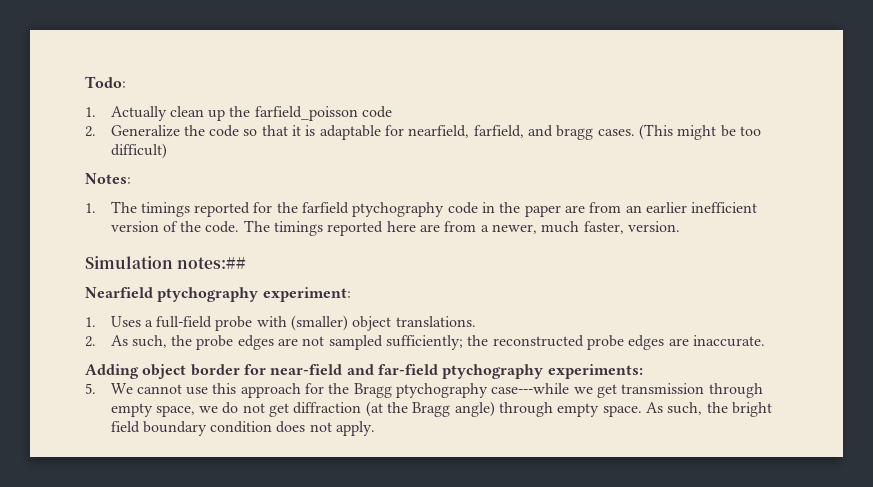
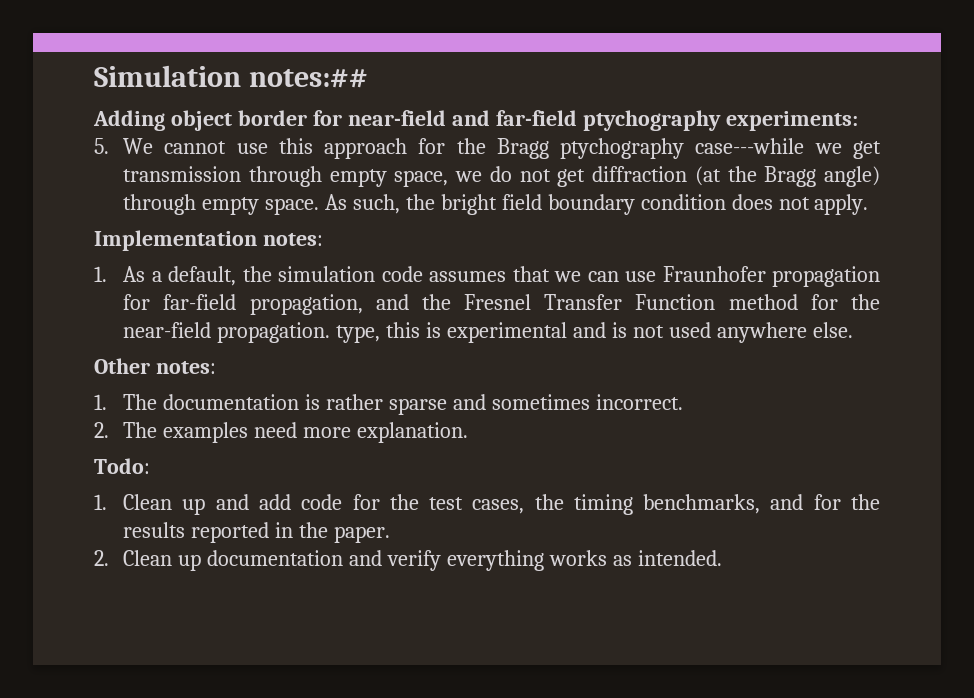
[85,76,126,88] [85,106,393,121] [85,124,761,140] [110,143,167,159] [85,173,131,184] [85,201,758,217] [110,220,681,236] [85,256,247,269] [85,287,351,302] [85,315,476,331] [85,335,766,350] Todo: // 1. Actually clean up the farfield_poisson code // 2. Generalize the code so that it is adaptable for nearfield, farfield, and bragg cases. (This might be too difficult) // Notes: // 1. The timings reported for the farfield ptychography code in the paper are from an earlier inefficient version of the code. The timings reported here are from a newer, much faster, version. // Simulation notes:## // Nearfield ptychography experiment: // 1. Uses a full-field probe with (smaller) object translations. // 2. As such, the probe edges are not sampled sufficiently; the reconstructed probe edges are inaccurate. -> [94,65,368,88] Simulation notes:##
(376, 428) none -> [94,230,323,251] [94,266,881,287] [123,294,880,315] [123,322,853,343] [94,358,216,374] [94,394,683,415] [94,422,468,443] [94,458,150,474] [94,494,880,515] [123,522,390,543] [94,550,722,571] // Implementation notes: // 1. As a default, the simulation code assumes that we can use Fraunhofer propagation for far-field propagation, and the Fresnel Transfer Function method for the near-field propagation. type, this is experimental and is not used anywhere else. // Other notes: // 1. The documentation is rather sparse and sometimes incorrect. // 2. The examples need more explanation. // Todo: // 1. Clean up and add code for the test cases, the timing benchmarks, and for the results reported in the paper. // 2. Clean up documentation and verify everything works as intended.

